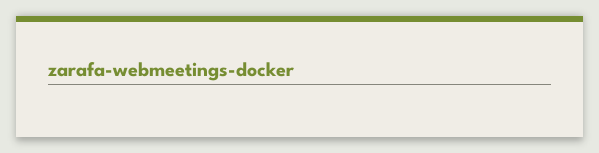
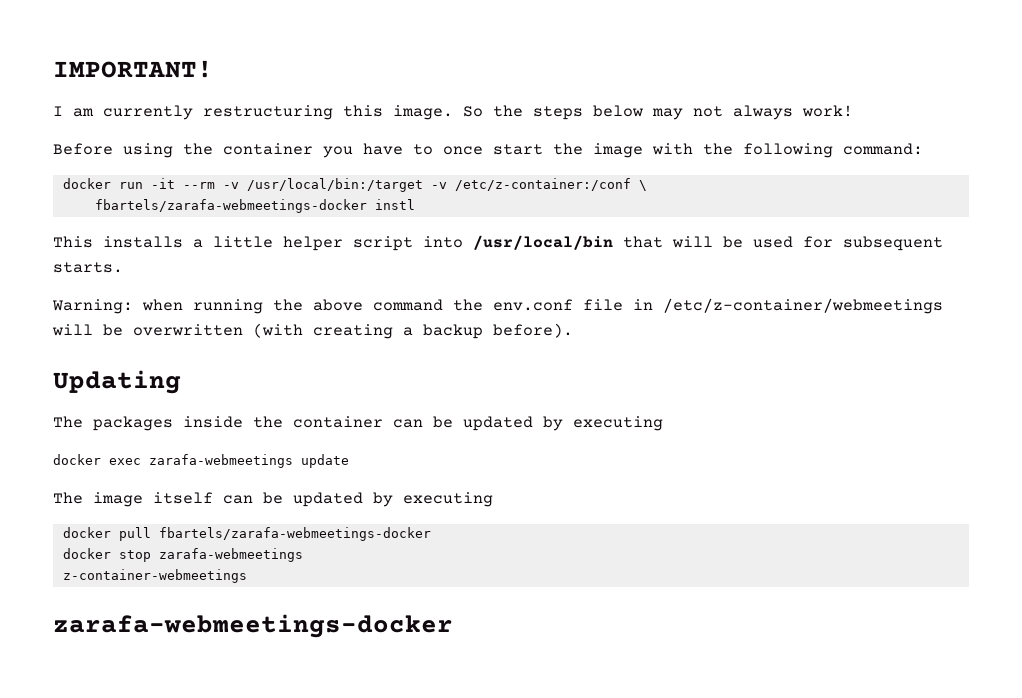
(47, 71) none -> [53,60,213,78] [53,105,853,120] [53,143,923,158] [62,178,647,192] [94,199,415,213] [53,235,943,251] [53,262,123,273] [52,298,943,314] [52,323,573,339] [53,370,181,394] [53,416,663,431] [53,454,349,468] [53,492,493,507] [62,527,431,541] [62,548,303,562] [62,569,247,583] IMPORTANT! // I am currently restructuring this image. So the steps below may not always work! // Before using the container you have to once start the image with the following command: // docker run -it --rm -v /usr/local/bin:/target -v /etc/z-container:/conf \ // fbartels/zarafa-webmeetings-docker instl // This installs a little helper script into /usr/local/bin that will be used for subsequent starts. // Warning: when running the above command the env.conf file in /etc/z-container/webmeetings will be overwritten (with creating a backup before). // Updating // The packages inside the container can be updated by executing // docker exec zarafa-webmeetings update // The image itself can be updated by executing // docker pull fbartels/zarafa-webmeetings-docker // docker stop zarafa-webmeetings // z-container-webmeetings //

